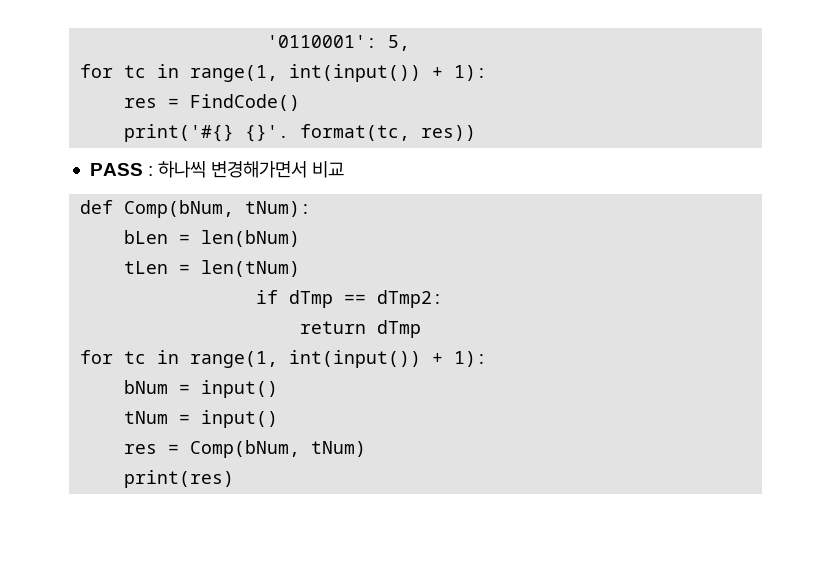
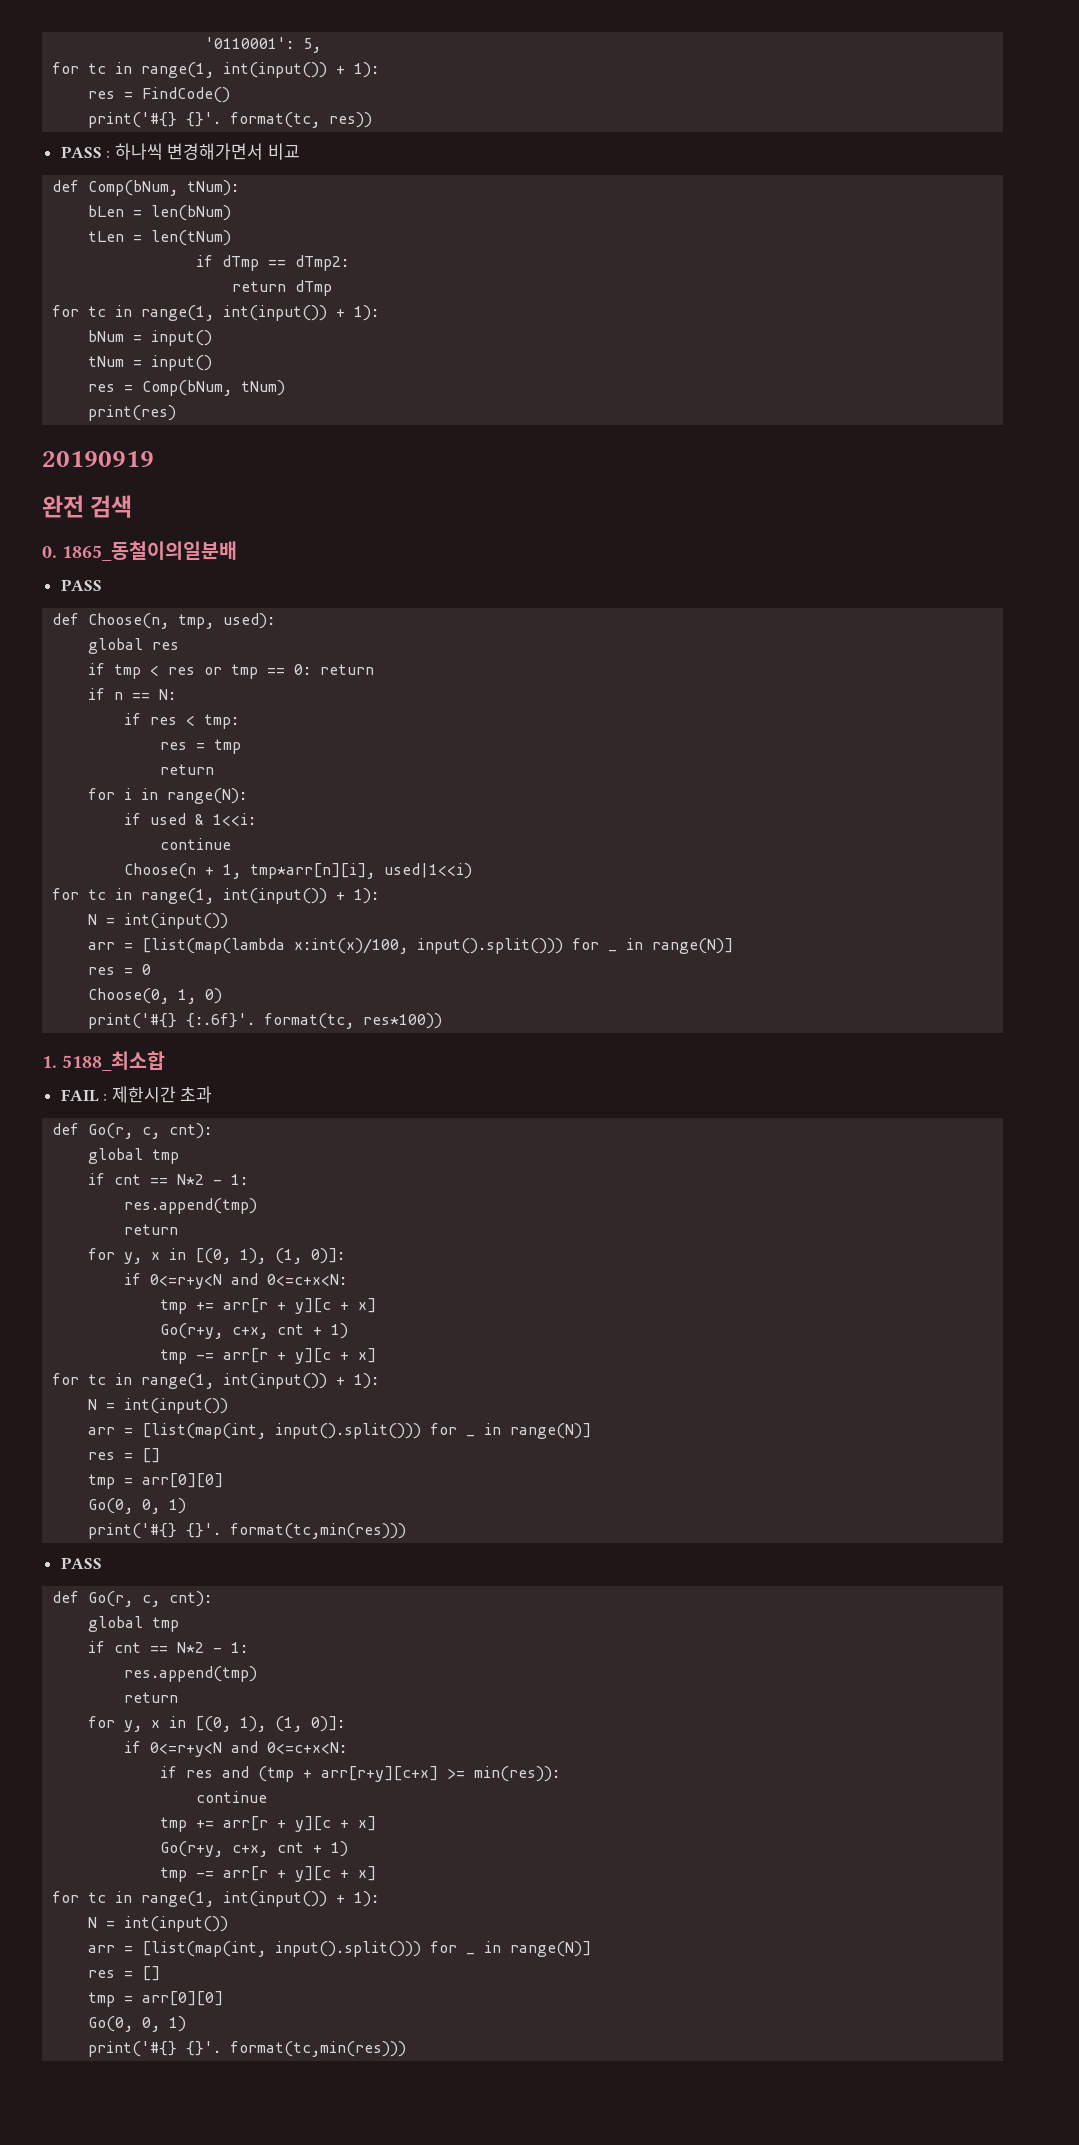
(235, 479) none -> [42,451,154,467] [42,495,133,518] [42,541,238,561] [60,579,102,591] [52,613,276,629] [88,638,180,654] [88,663,375,679] [88,688,177,700] [124,713,240,729] [160,739,242,754] [160,764,215,775] [88,788,248,804] [124,813,257,826] [160,838,232,850] [124,863,473,879] [52,888,380,904] [88,913,229,929] [88,938,734,954] [88,964,152,975] [88,988,223,1004] [88,1013,443,1029] [42,1051,166,1071] [60,1086,213,1103] [52,1123,213,1139] [88,1148,180,1164] [88,1173,249,1185] [124,1198,258,1214] [124,1224,179,1235] [88,1248,346,1264] [124,1273,348,1289] [160,1298,377,1314] [160,1323,349,1339] [160,1348,377,1364] [52,1373,380,1389] [88,1398,229,1414] [88,1423,592,1439] [88,1448,161,1463] [88,1473,224,1489] [88,1498,187,1514] [88,1523,407,1539] [60,1557,102,1569] [52,1591,213,1607] [88,1616,180,1632] [88,1641,249,1653] [124,1666,258,1682] [124,1692,179,1703] [88,1716,346,1732] [124,1741,348,1757] [160,1766,561,1782] [196,1791,268,1803] [160,1816,377,1832] [160,1841,349,1857] [160,1866,377,1882] [52,1891,380,1907] [88,1916,229,1932] [88,1941,592,1957] [88,1966,161,1981] [88,1991,224,2007] [88,2016,187,2032] [88,2041,407,2057] // 20190919 // 완전 검색 // 0. 1865_동철이의일분배 // PASS // def Choose(n, tmp, used): // global res // if tmp < res or tmp == 0: return // if n == N: // if res < tmp: // res = tmp // return // for i in range(N): // if used & 1<<i: // continue // Choose(n + 1, tmp*arr[n][i], used|1<<i) // for tc in range(1, int(input()) + 1): // N = int(input()) // arr = [list(map(lambda x:int(x)/100, input().split())) for _ in range(N)] // res = 0 // Choose(0, 1, 0) // print('#{} {:.6f}'. format(tc, res*100)) // 1. 5188_최소합 // FAIL : 제한시간 초과 // def Go(r, c, cnt): // global tmp // if cnt == N*2 - 1: // res.append(tmp) // return // for y, x in [(0, 1), (1, 0)]: // if 0<=r+y<N and 0<=c+x<N: // tmp += arr[r + y][c + x] // Go(r+y, c+x, cnt + 1) // tmp -= arr[r + y][c + x] // for tc in range(1, int(input()) + 1): // N = int(input()) // arr = [list(map(int, input().split())) for _ in range(N)] // res = [] // tmp = arr[0][0] // Go(0, 0, 1) // print('#{} {}'. format(tc,min(res))) // PASS // def Go(r, c, cnt): // global tmp // if cnt == N*2 - 1: // res.append(tmp) // return // for y, x in [(0, 1), (1, 0)]: // if 0<=r+y<N and 0<=c+x<N: // if res and (tmp + arr[r+y][c+x] >= min(res)): // continue // tmp += arr[r + y][c + x] // Go(r+y, c+x, cnt + 1) // tmp -= arr[r + y][c + x] // for tc in range(1, int(input()) + 1): // N = int(input()) // arr = [list(map(int, input().split())) for _ in range(N)] // res = [] // tmp = arr[0][0] // Go(0, 0, 1) // print('#{} {}'. format(tc,min(res)))

